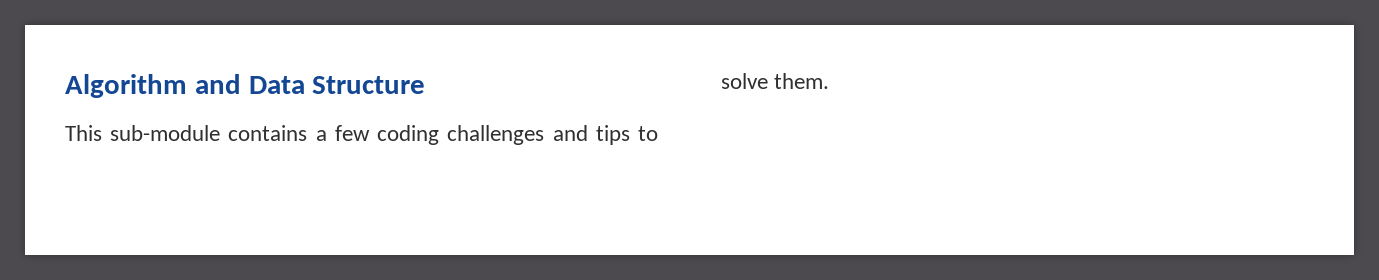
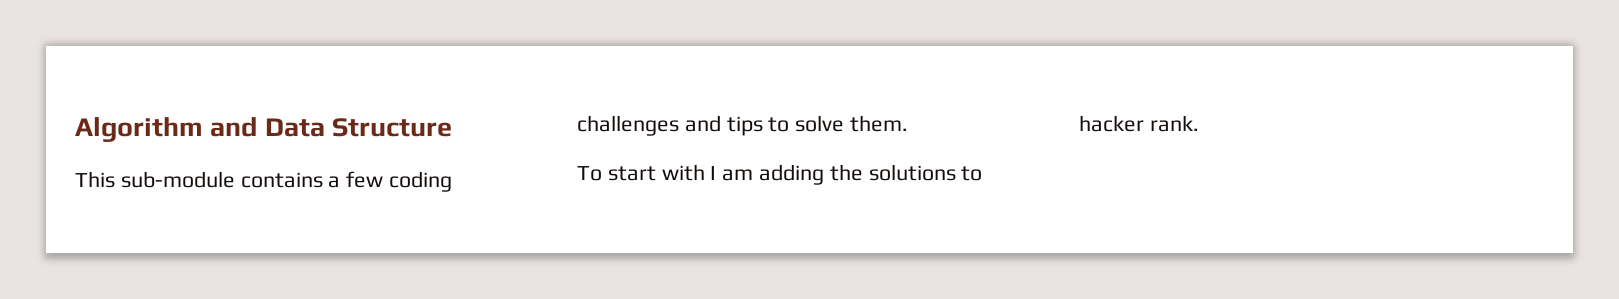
(830, 81) none -> [577,164,983,185] [1079,115,1199,132] // To start with I am adding the solutions to hacker rank.

